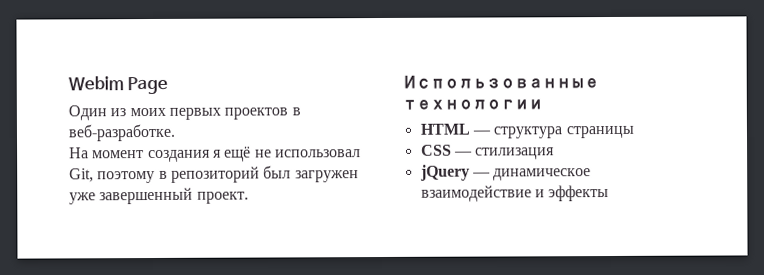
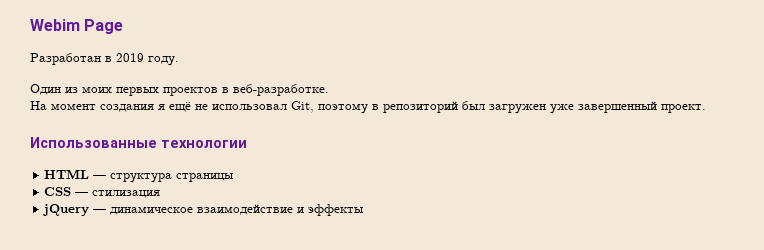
(169, 85) none -> [30,53,179,66] // Разработан в 2019 году.

